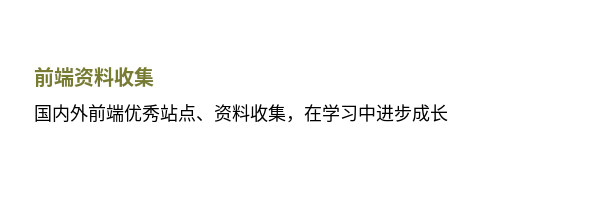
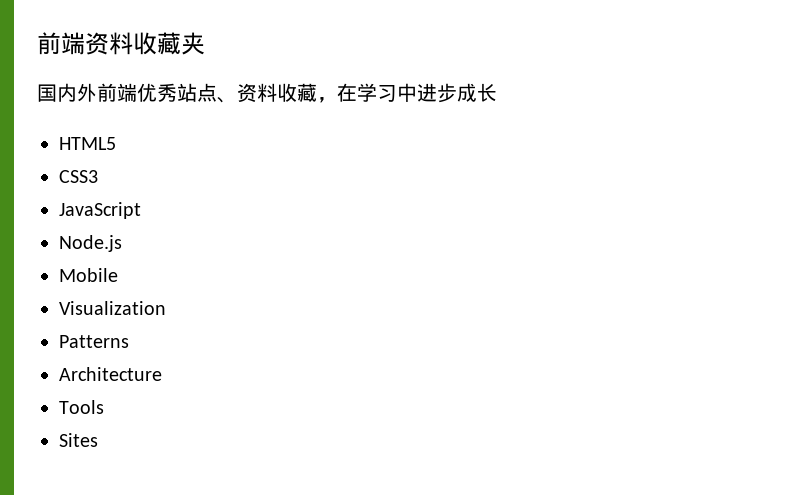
[134,67,154,87] 集 -> [157,32,205,55] 藏夹
[268,104,286,122] 集 -> [297,83,317,102] 藏
(448, 113) none -> [59,137,116,150] [59,170,98,183] [59,202,141,219] [59,235,122,252] [59,268,118,282] [59,301,166,315] [59,335,129,348] [59,367,162,381] [59,400,104,414] [59,433,98,447] // HTML5 // CSS3 // JavaScript // Node.js // Mobile // Visualization // Patterns // Architecture // Tools // Sites

